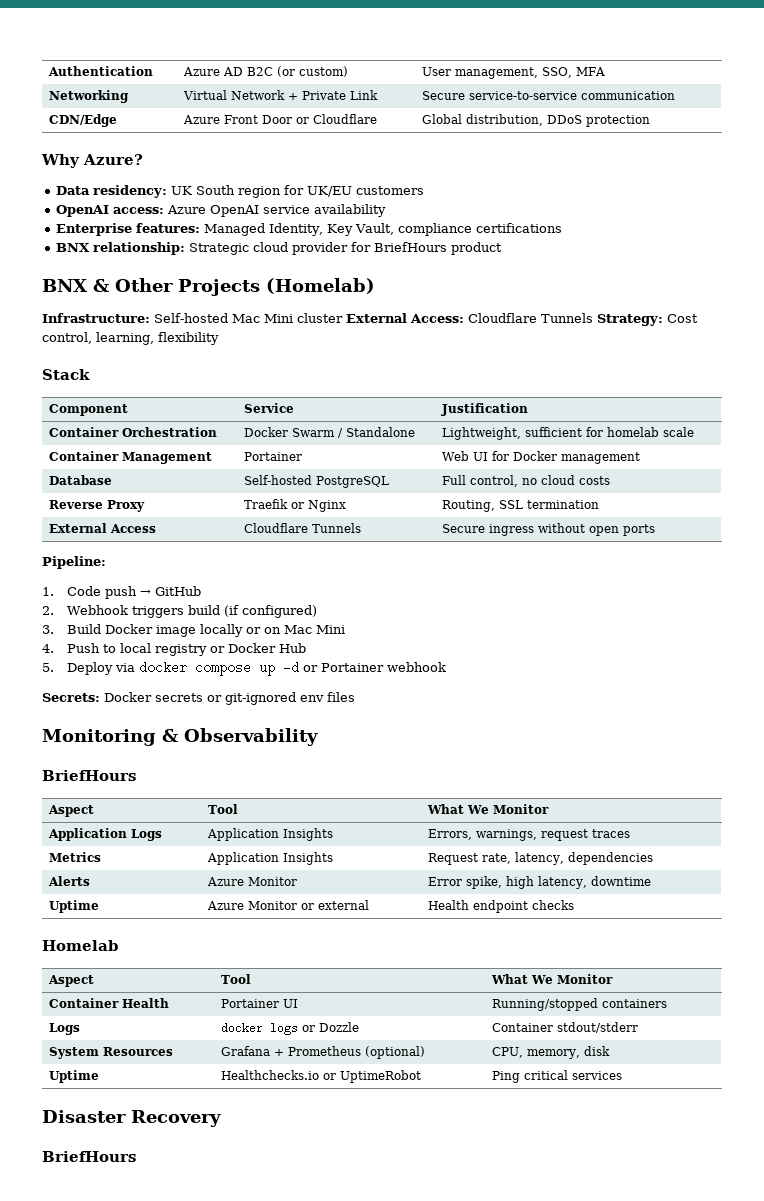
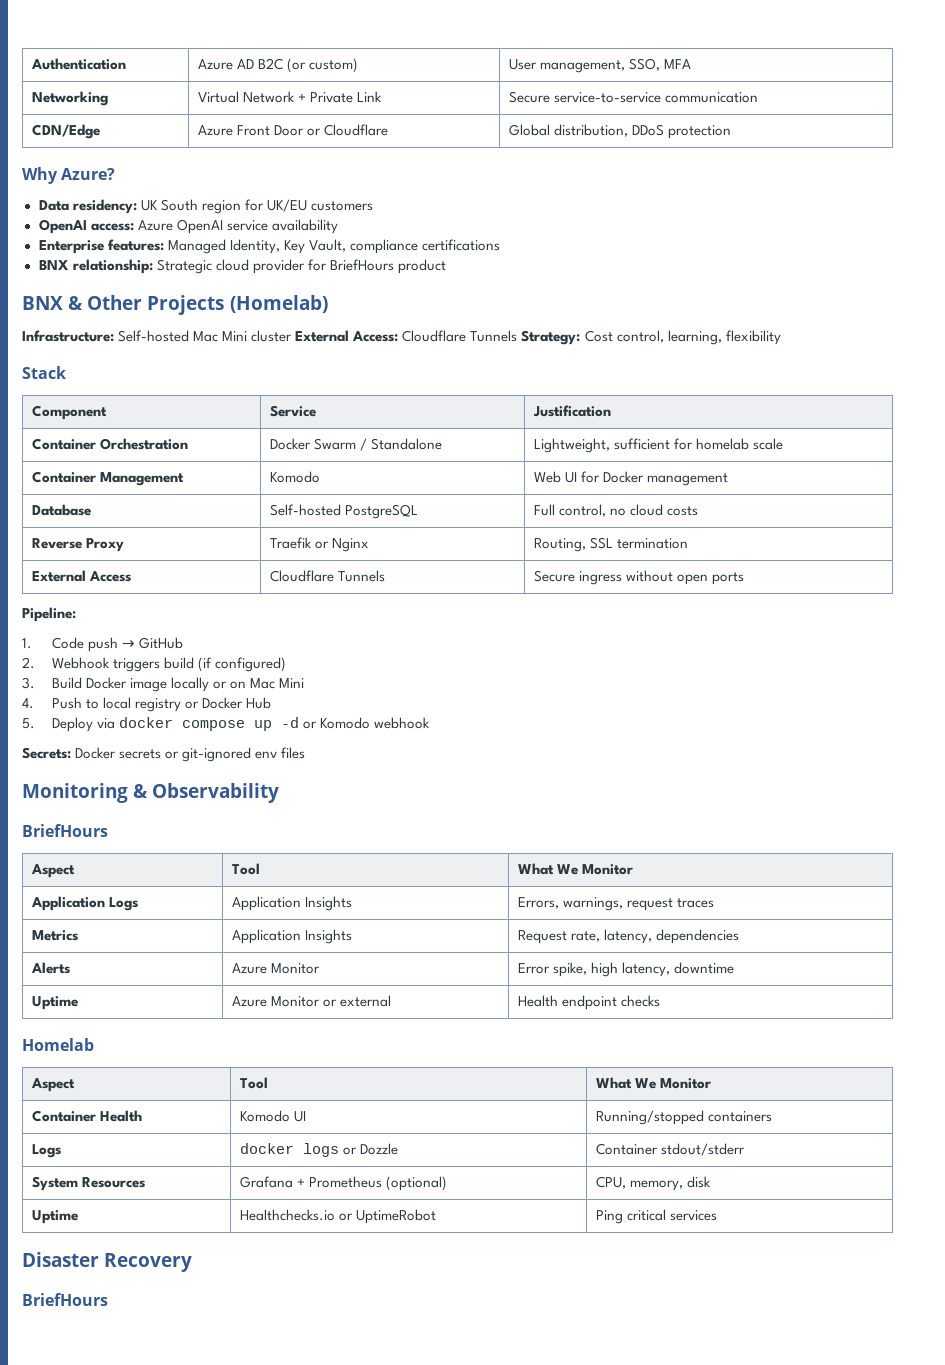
[244,452,303,461] Portainer -> [270,471,321,483] Komodo
[321,663,385,672] Portainer -> [319,717,370,729] Komodo
[221,999,280,1008] Portainer -> [240,1110,291,1122] Komodo

